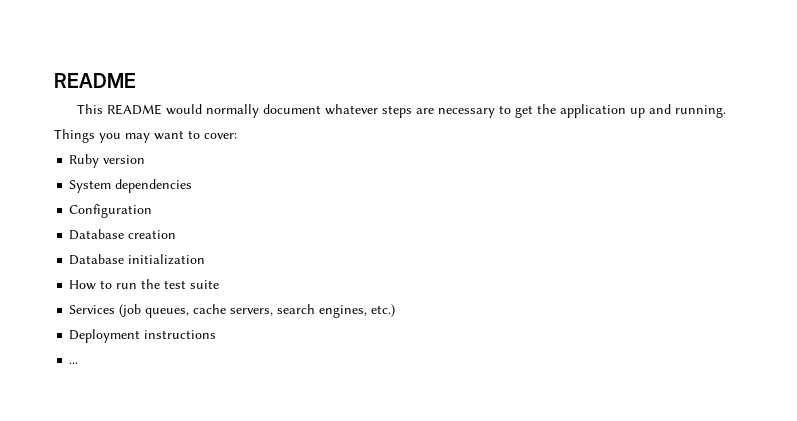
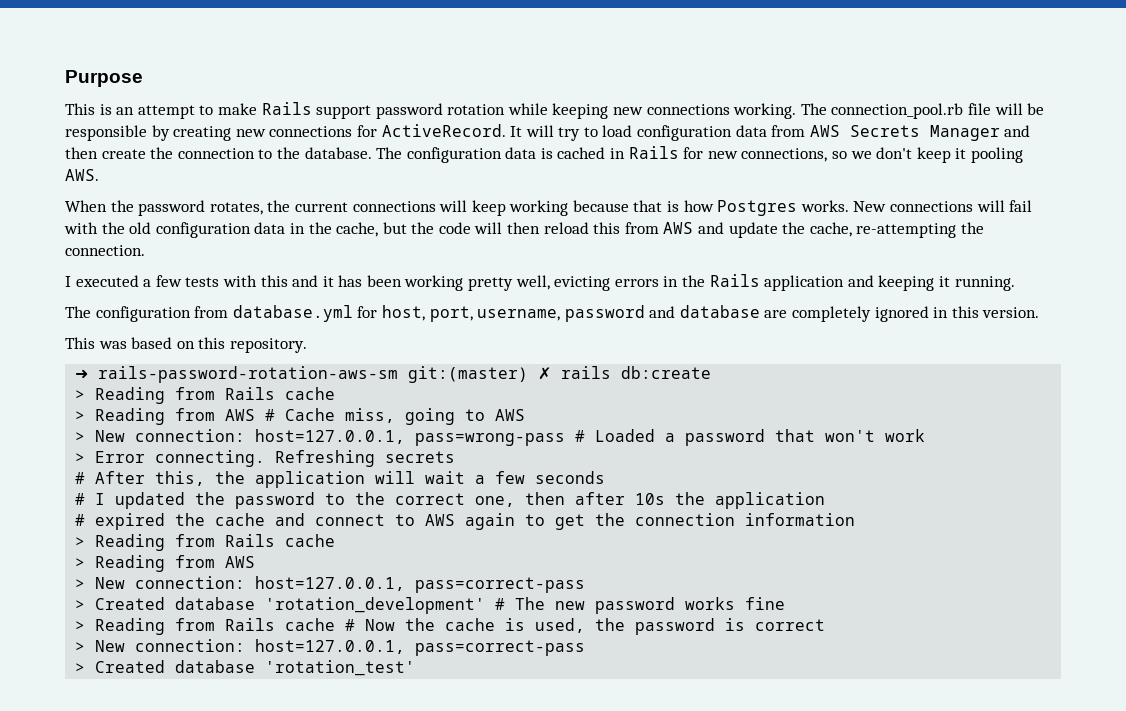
[54,73,136,88] [77,104,727,118] [54,129,237,143] [69,154,146,168] [69,179,193,193] [69,204,153,218] [69,229,177,240] [69,254,206,265] [69,279,220,290] [69,304,396,318] [69,329,217,343] [69,362,79,364] README // This README would normally document whatever steps are necessary to get the application up and running. // Things you may want to cover: // Ruby version // System dependencies // Configuration // Database creation // Database initialization // How to run the test suite // Services (job queues, cache servers, search engines, etc.) // Deployment instructions // ... -> [65,70,143,87] [65,102,1045,119] [65,124,1031,141] [65,146,1023,163] [65,169,99,181] [65,200,1033,216] [64,222,984,238] [65,245,145,256] [65,274,1015,291] [65,305,1040,322] [65,337,307,353] [75,366,712,383] [75,387,336,404] [75,408,526,425] [75,429,926,446] [75,450,456,467] [75,471,606,488] [75,492,826,509] [75,513,856,530] [75,534,336,551] [75,555,256,572] [75,576,586,593] [75,597,786,614] [75,618,826,635] [75,639,586,656] [75,660,416,676] Purpose // This is an attempt to make Rails support password rotation while keeping new connections working. The connection_pool.rb file will be responsible by creating new connections for ActiveRecord. It will try to load configuration data from AWS Secrets Manager and then create the connection to the database. The configuration data is cached in Rails for new connections, so we don't keep it pooling AWS. // When the password rotates, the current connections will keep working because that is how Postgres works. New connections will fail with the old configuration data in the cache, but the code will then reload this from AWS and update the cache, re-attempting the connection. // I executed a few tests with this and it has been working pretty well, evicting errors in the Rails application and keeping it running. // The configuration from database.yml for host, port, username, password and database are completely ignored in this version. // This was based on this repository. // ➜ rails-password-rotation-aws-sm git:(master) ✗ rails db:create // > Reading from Rails cache // > Reading from AWS # Cache miss, going to AWS // > New connection: host=127.0.0.1, pass=wrong-pass # Loaded a password that won't work // > Error connecting. Refreshing secrets // # After this, the application will wait a few seconds // # I updated the password to the correct one, then after 10s the application // # expired the cache and connect to AWS again to get the connection information // > Reading from Rails cache // > Reading from AWS // > New connection: host=127.0.0.1, pass=correct-pass // > Created database 'rotation_development' # The new password works fine // > Reading from Rails cache # Now the cache is used, the password is correct // > New connection: host=127.0.0.1, pass=correct-pass // > Created database 'rotation_test'

